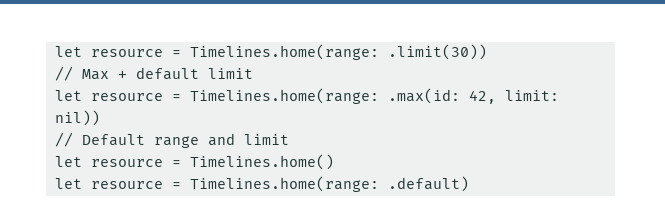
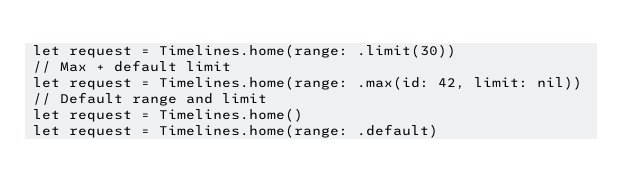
[54,46,163,57] let resource -> [32,45,132,58] let request
[90,93,163,101] resource -> [68,78,132,90] request
[90,159,163,167] resource -> [68,110,132,122] request
[90,181,163,189] resource -> [68,126,132,138] request

